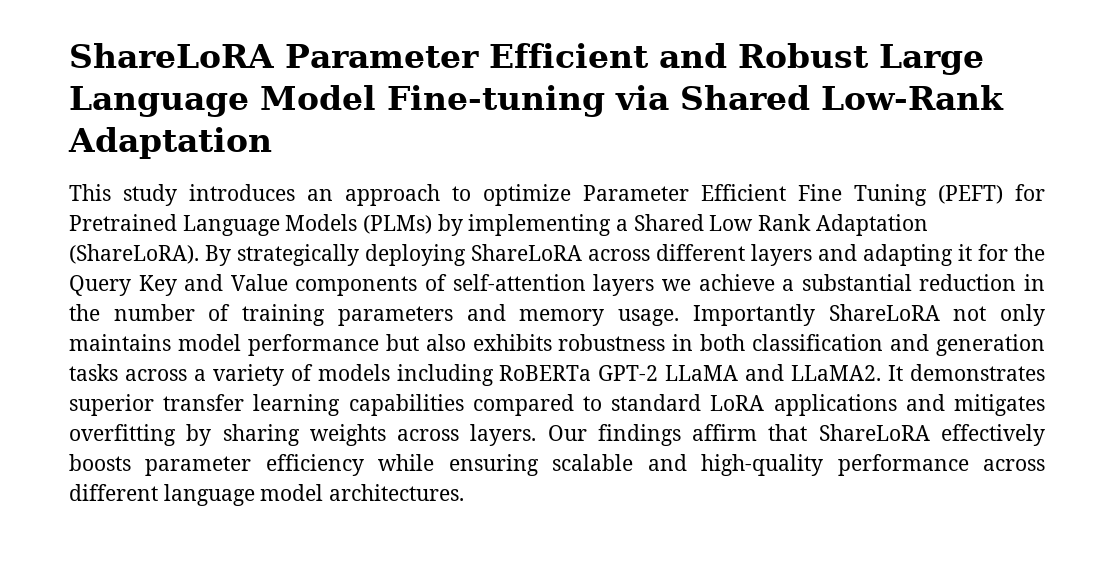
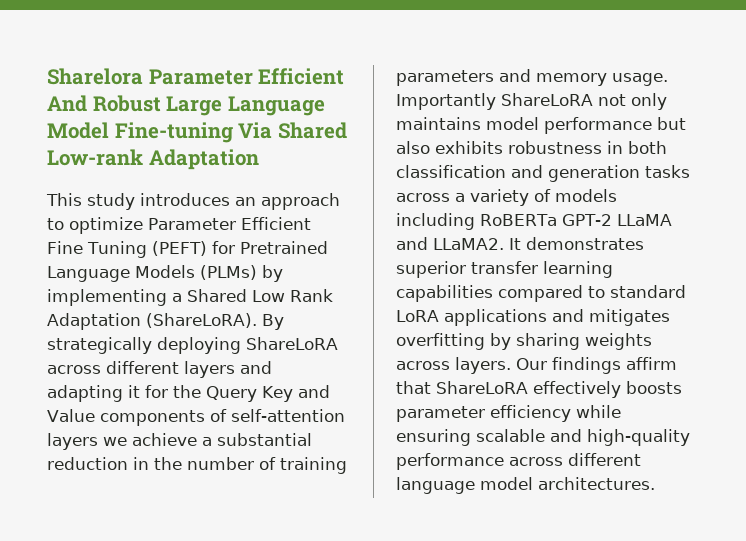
[69,43,727,68] ShareLoRA Parameter Efficient and -> [47,68,345,85] [47,95,87,112] Sharelora Parameter Efficient And
[615,85,1004,110] via Shared Low-Rank -> [238,122,347,139] [47,149,143,166] Via Shared Low-rank

